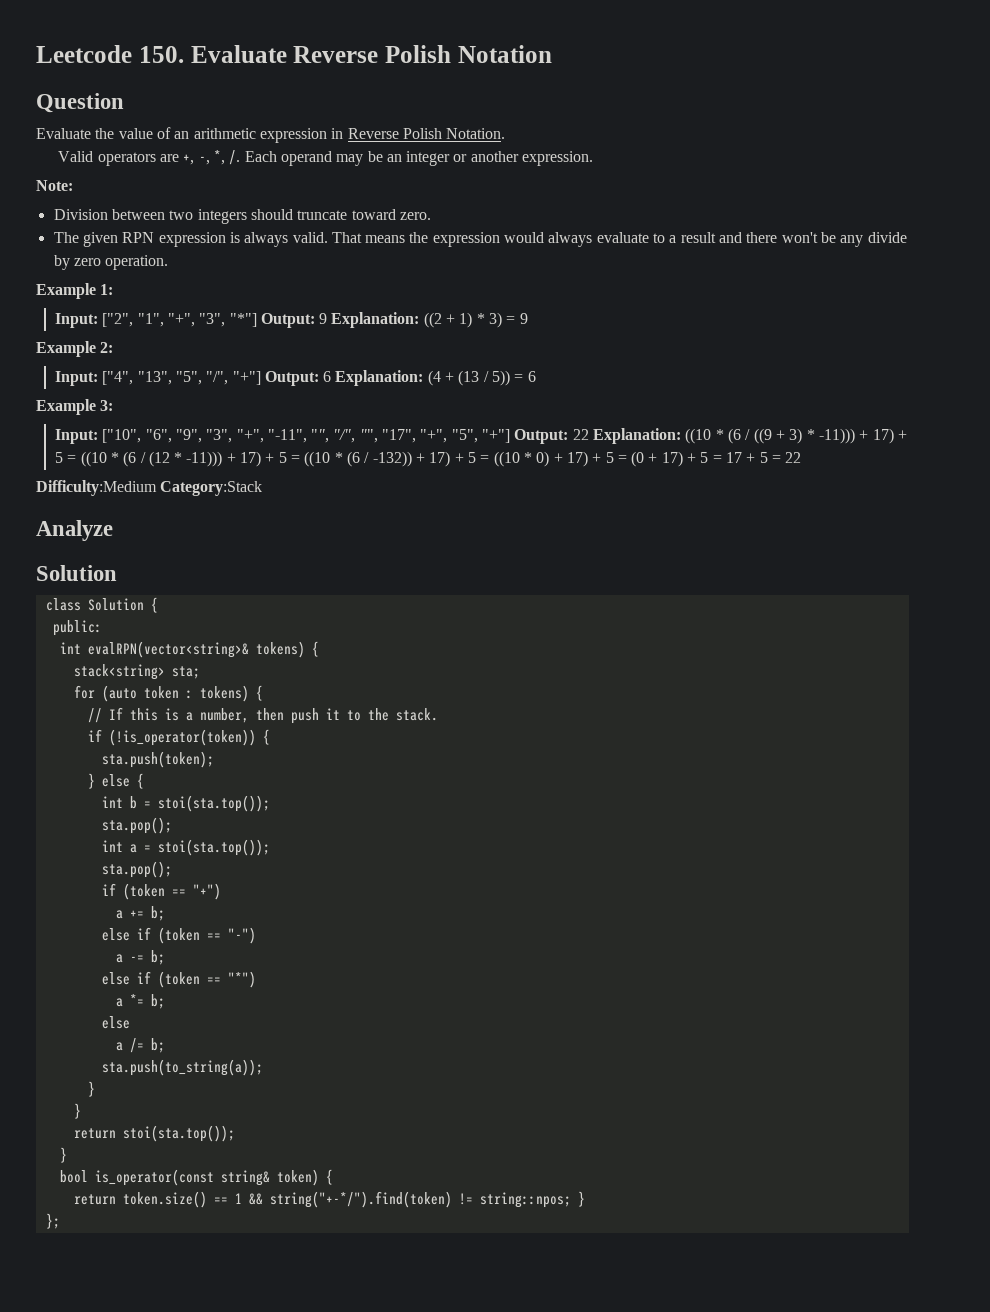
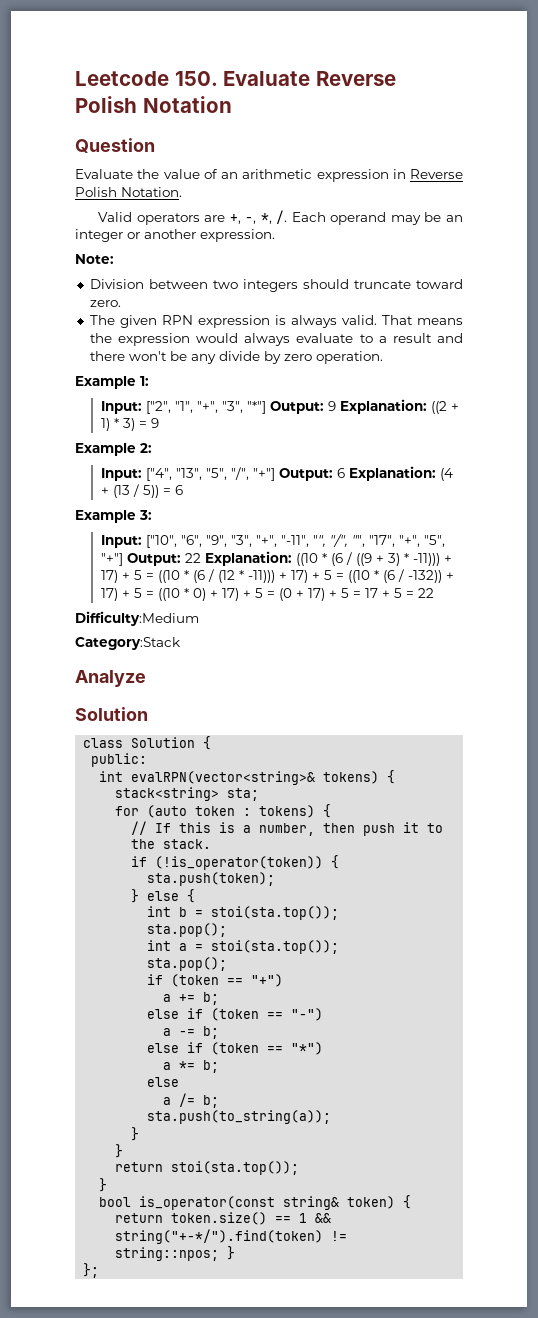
(157, 488) none -> (199, 618) //

